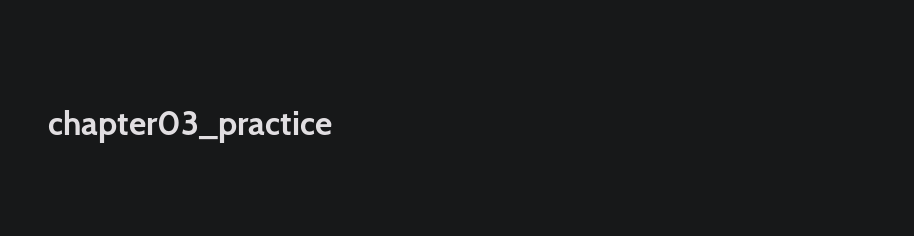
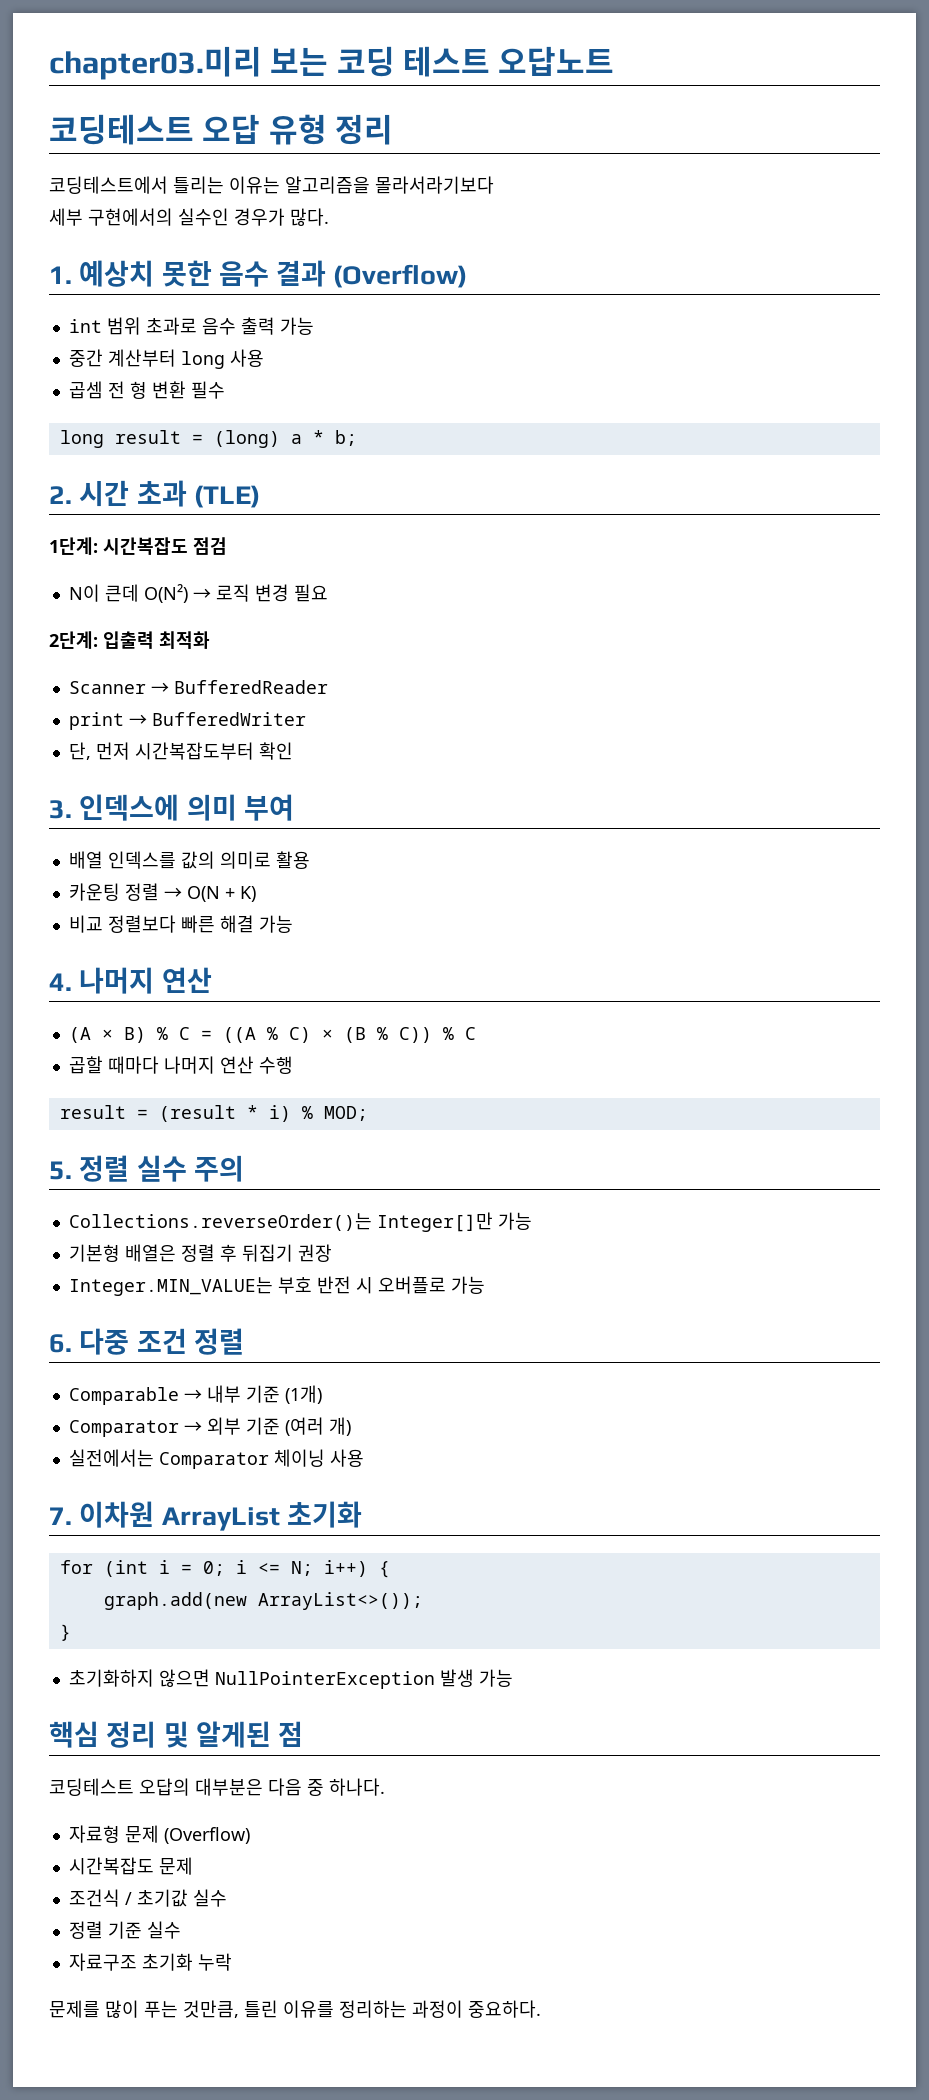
[48,110,332,143] chapter03_practice -> [49,46,615,80] [49,114,394,145] [49,176,494,194] [49,208,329,226] [49,260,468,288] [68,317,314,335] [68,349,264,369] [68,381,225,399] [59,430,357,448] [49,480,260,508] [49,537,227,555] [68,584,328,603] [49,631,210,649] [68,680,328,694] [68,712,306,730] [68,742,293,760] [49,794,294,821] [68,851,310,869] [68,883,256,902] [68,915,293,933] [49,967,212,994] [68,1027,476,1043] [68,1056,293,1074] [59,1105,368,1122] [49,1155,244,1182] [68,1212,532,1232] [68,1244,332,1262] [68,1276,485,1296] [49,1328,244,1355] [68,1385,322,1405] [68,1417,351,1437] [68,1449,364,1469] [49,1501,362,1531] [59,1560,390,1578] [103,1592,423,1610] [59,1624,71,1641] [68,1669,513,1689] [49,1721,304,1748] [49,1778,385,1796] [68,1825,250,1844] [68,1857,193,1875] [68,1889,227,1907] [68,1921,181,1939] [68,1953,232,1971] [49,2000,541,2018] chapter03.미리 보는 코딩 테스트 오답노트 // 코딩테스트 오답 유형 정리 // 코딩테스트에서 틀리는 이유는 알고리즘을 몰라서라기보다 // 세부 구현에서의 실수인 경우가 많다. // 1. 예상치 못한 음수 결과 (Overflow) // int 범위 초과로 음수 출력 가능 // 중간 계산부터 long 사용 // 곱셈 전 형 변환 필수 // long result = (long) a * b; // 2. 시간 초과 (TLE) // 1단계: 시간복잡도 점검 // N이 큰데 O(N²) → 로직 변경 필요 // 2단계: 입출력 최적화 // Scanner → BufferedReader // print → BufferedWriter // 단, 먼저 시간복잡도부터 확인 // 3. 인덱스에 의미 부여 // 배열 인덱스를 값의 의미로 활용 // 카운팅 정렬 → O(N + K) // 비교 정렬보다 빠른 해결 가능 // 4. 나머지 연산 // (A × B) % C = ((A % C) × (B % C)) % C // 곱할 때마다 나머지 연산 수행 // result = (result * i) % MOD; // 5. 정렬 실수 주의 // Collections.reverseOrder()는 Integer[]만 가능 // 기본형 배열은 정렬 후 뒤집기 권장 // Integer.MIN_VALUE는 부호 반전 시 오버플로 가능 // 6. 다중 조건 정렬 // Comparable → 내부 기준 (1개) // Comparator → 외부 기준 (여러 개) // 실전에서는 Comparator 체이닝 사용 // 7. 이차원 ArrayList 초기화 // for (int i = 0; i <= N; i++) { // graph.add(new ArrayList<>()); // } // 초기화하지 않으면 NullPointerException 발생 가능 // 핵심 정리 및 알게된 점 // 코딩테스트 오답의 대부분은 다음 중 하나다. // 자료형 문제 (Overflow) // 시간복잡도 문제 // 조건식 / 초기값 실수 // 정렬 기준 실수 // 자료구조 초기화 누락 // 문제를 많이 푸는 것만큼, 틀린 이유를 정리하는 과정이 중요하다.

